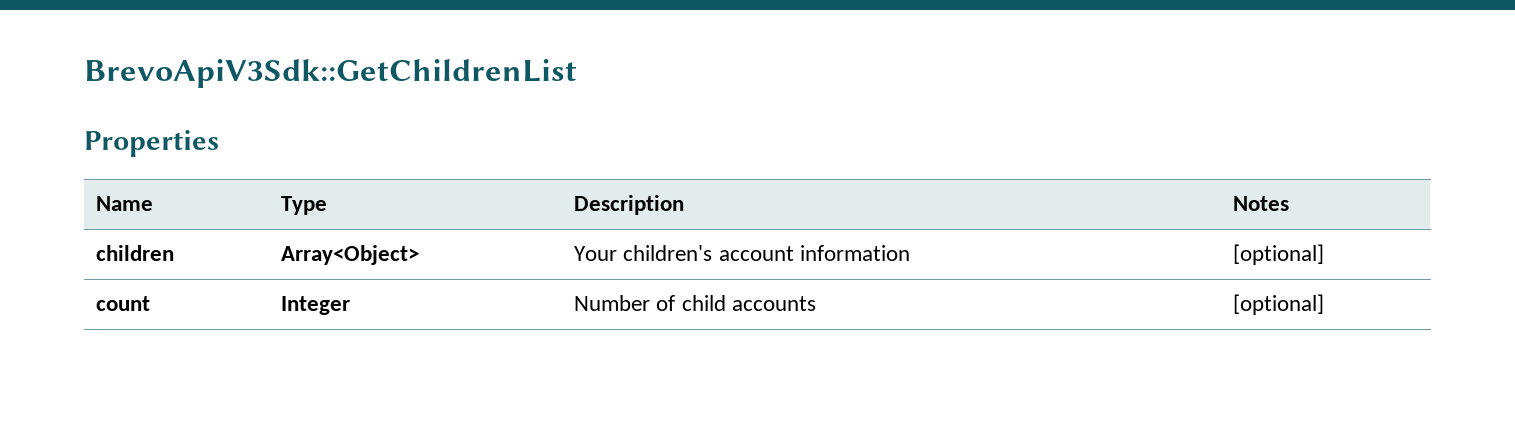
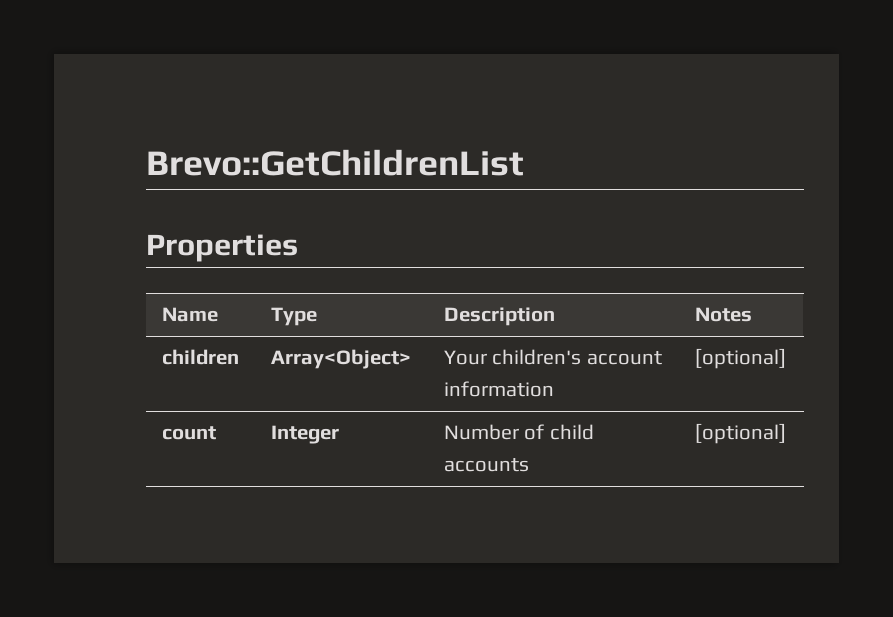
[84,59,577,88] BrevoApiV3Sdk::GetChildrenList -> [146,149,524,176] Brevo::GetChildrenList

